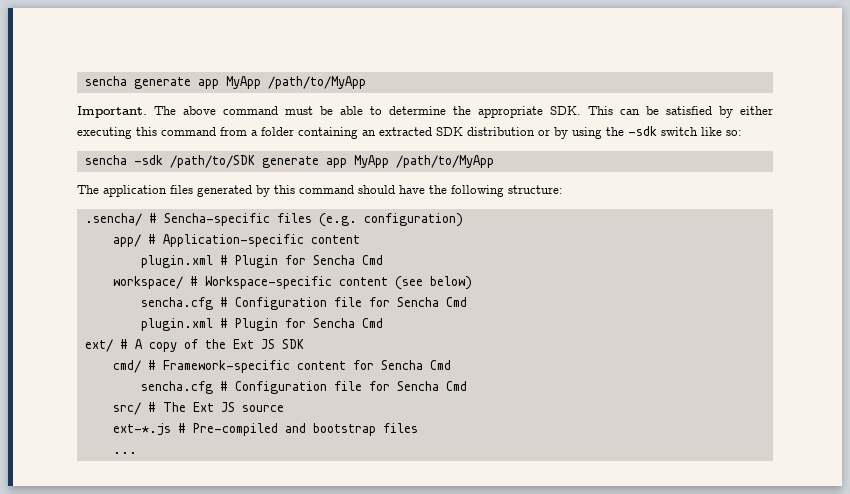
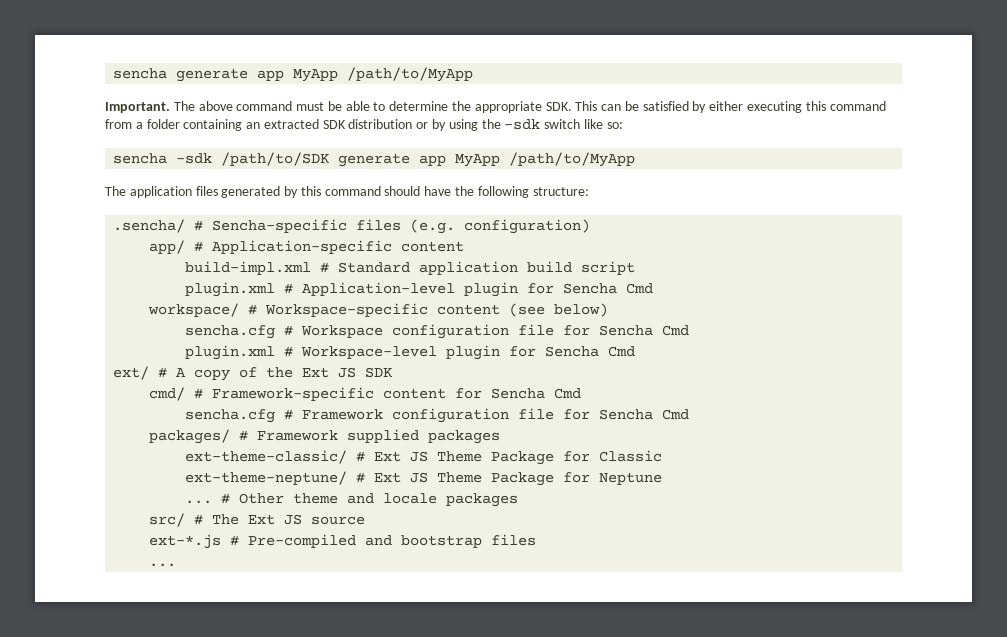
[140,255,278,268] // plugin.xml # Plugin -> [185,261,636,275] [185,282,519,297] // build-impl.xml # Standard application build script // plugin.xml # Application-level plugin
[234,297,327,310] Configuration -> [301,324,510,339] Workspace configuration
[234,318,278,331] Plugin -> [301,345,501,360] Workspace-level plugin
[234,381,467,394] Configuration file for Sencha Cmd -> [302,408,690,423] [149,429,501,444] [185,450,663,465] [185,471,663,486] [185,493,519,507] Framework configuration file for Sencha Cmd // packages/ # Framework supplied packages // ext-theme-classic/ # Ext JS Theme Package for Classic // ext-theme-neptune/ # Ext JS Theme Package for Neptune // ... # Other theme and locale packages

